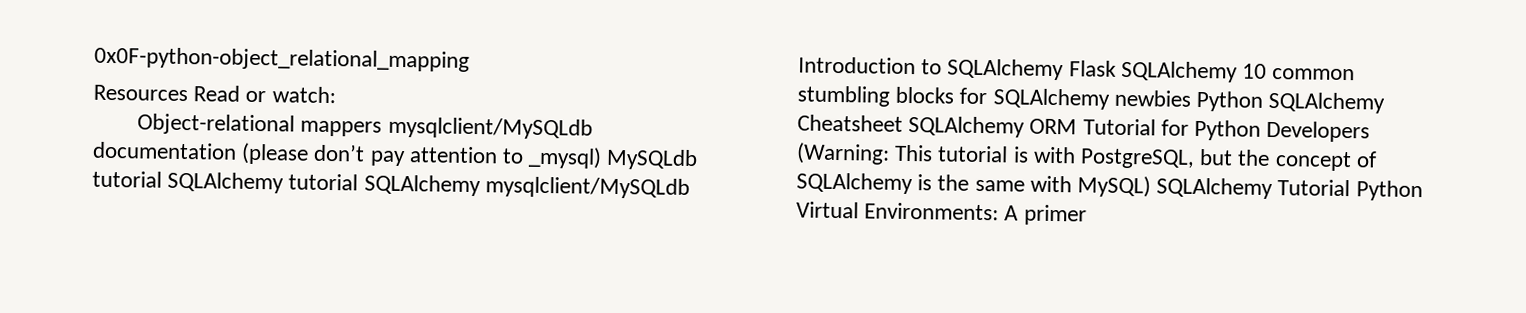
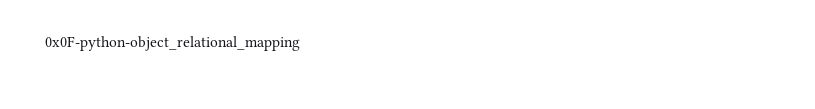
[93,84,336,104] [137,113,593,140] [92,141,699,171] [92,170,690,199] [798,56,1356,83] [797,85,1386,114] [797,114,1371,143] [796,142,1377,172] [796,172,1423,202] [796,201,1087,226] // Resources Read or watch: // Object-relational mappers mysqlclient/MySQLdb documentation (please don’t pay attention to _mysql) MySQLdb tutorial SQLAlchemy tutorial SQLAlchemy mysqlclient/MySQLdb Introduction to SQLAlchemy Flask SQLAlchemy 10 common stumbling blocks for SQLAlchemy newbies Python SQLAlchemy Cheatsheet SQLAlchemy ORM Tutorial for Python Developers (Warning: This tutorial is with PostgreSQL, but the concept of SQLAlchemy is the same with MySQL) SQLAlchemy Tutorial Python Virtual Environments: A primer -> (300, 43) none

